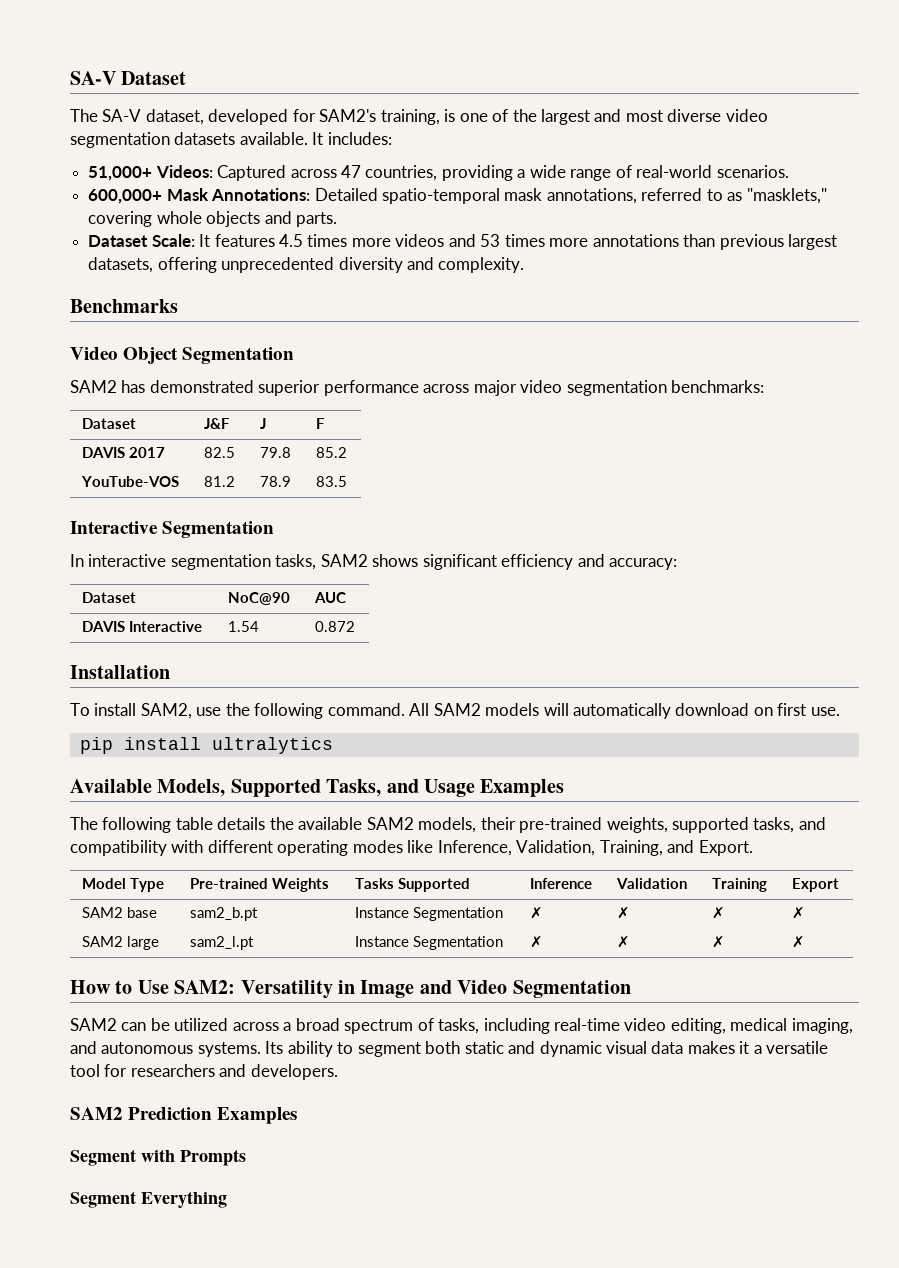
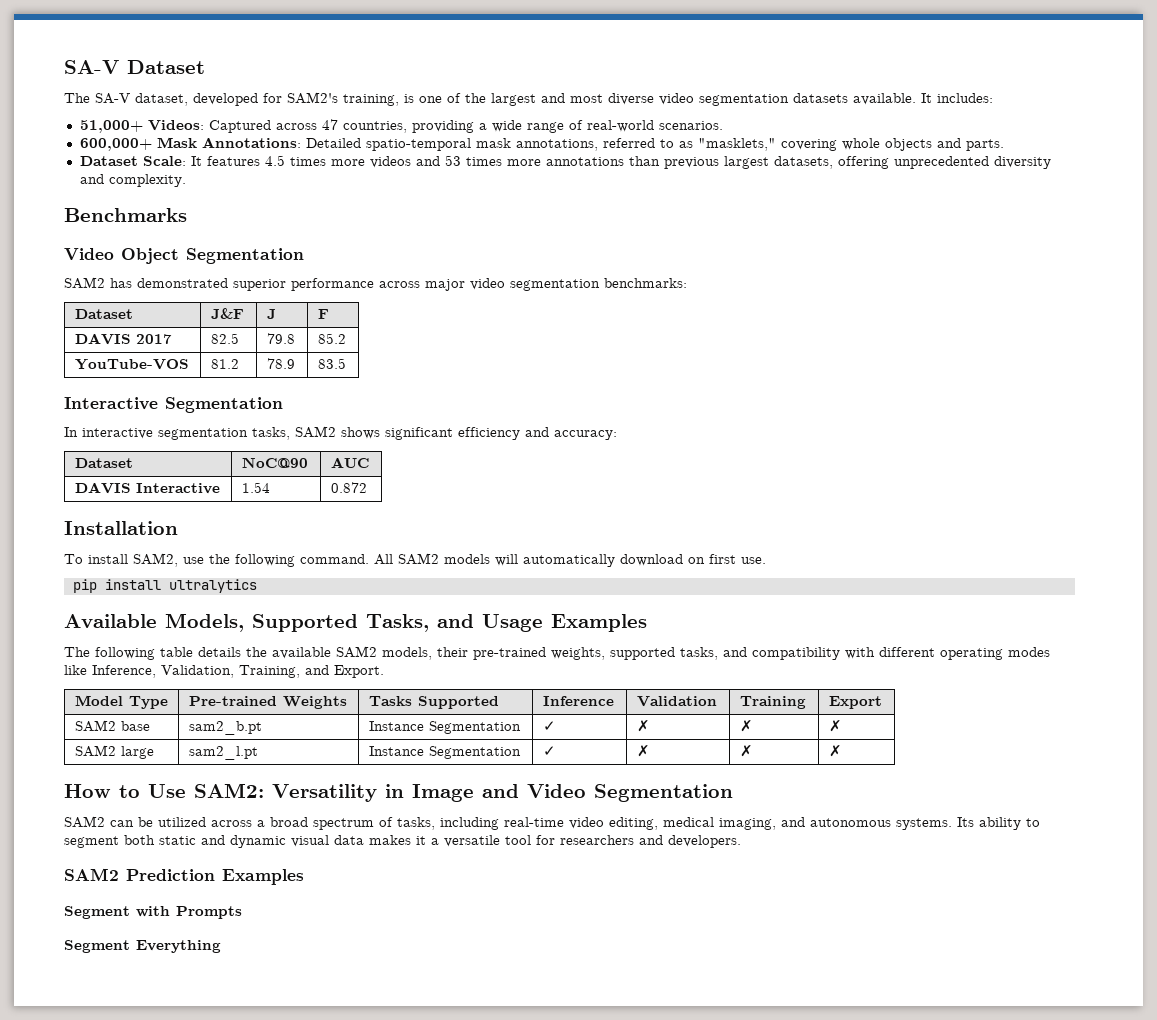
[530,907,544,919] ✗ -> [542,721,556,731] ✓
[530,936,544,948] ✗ -> [542,746,556,756] ✓

